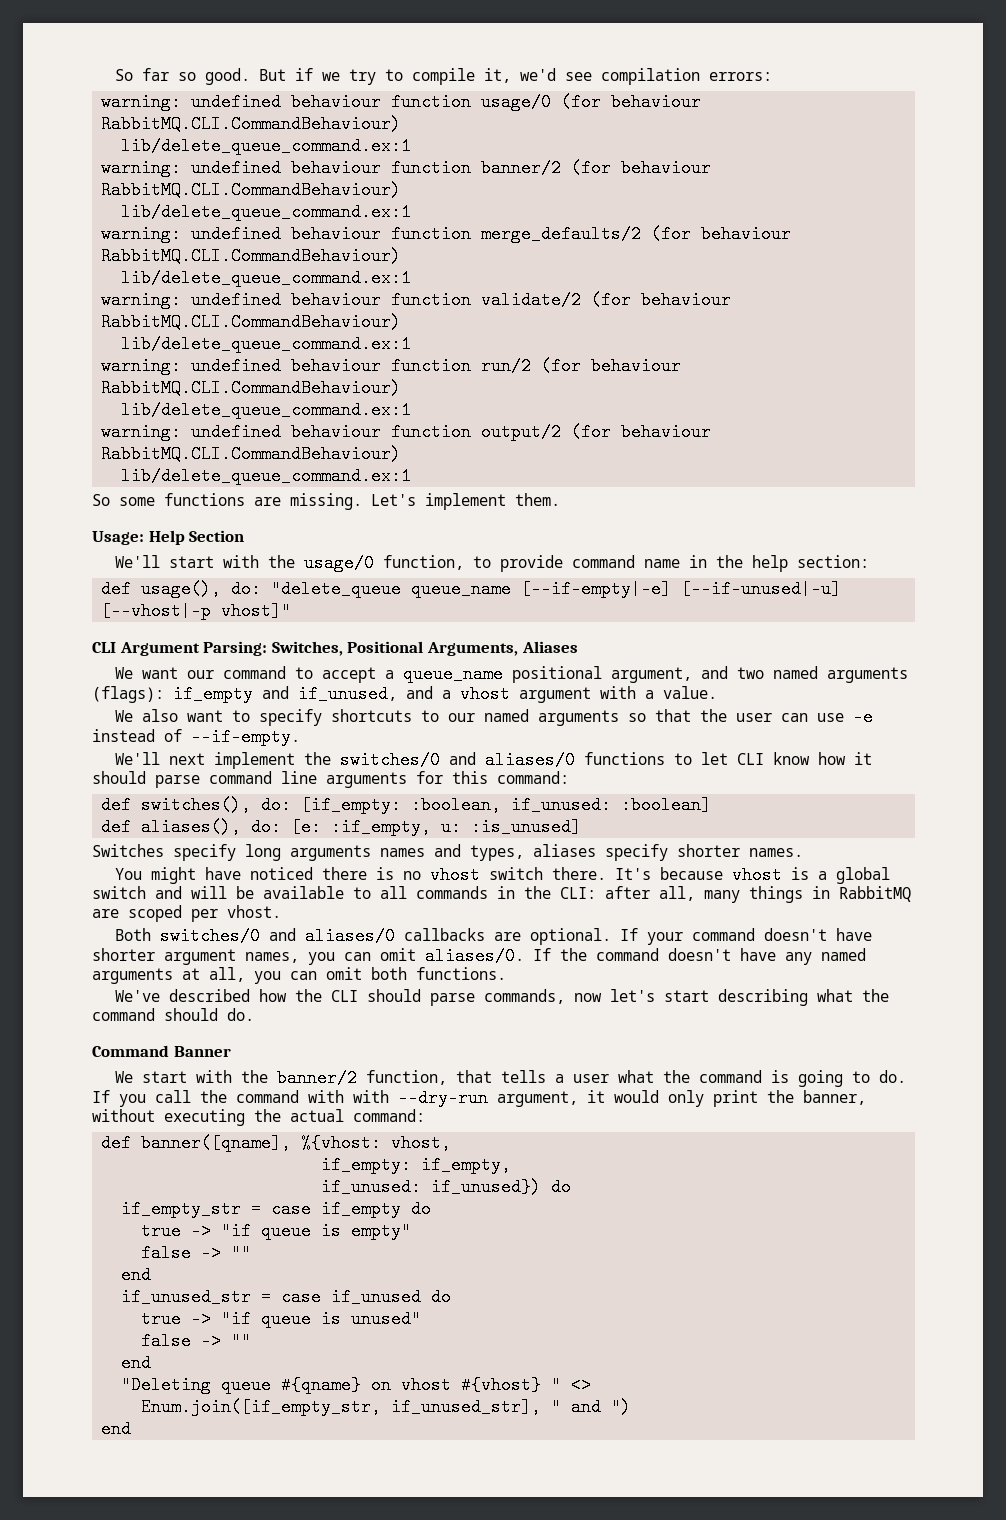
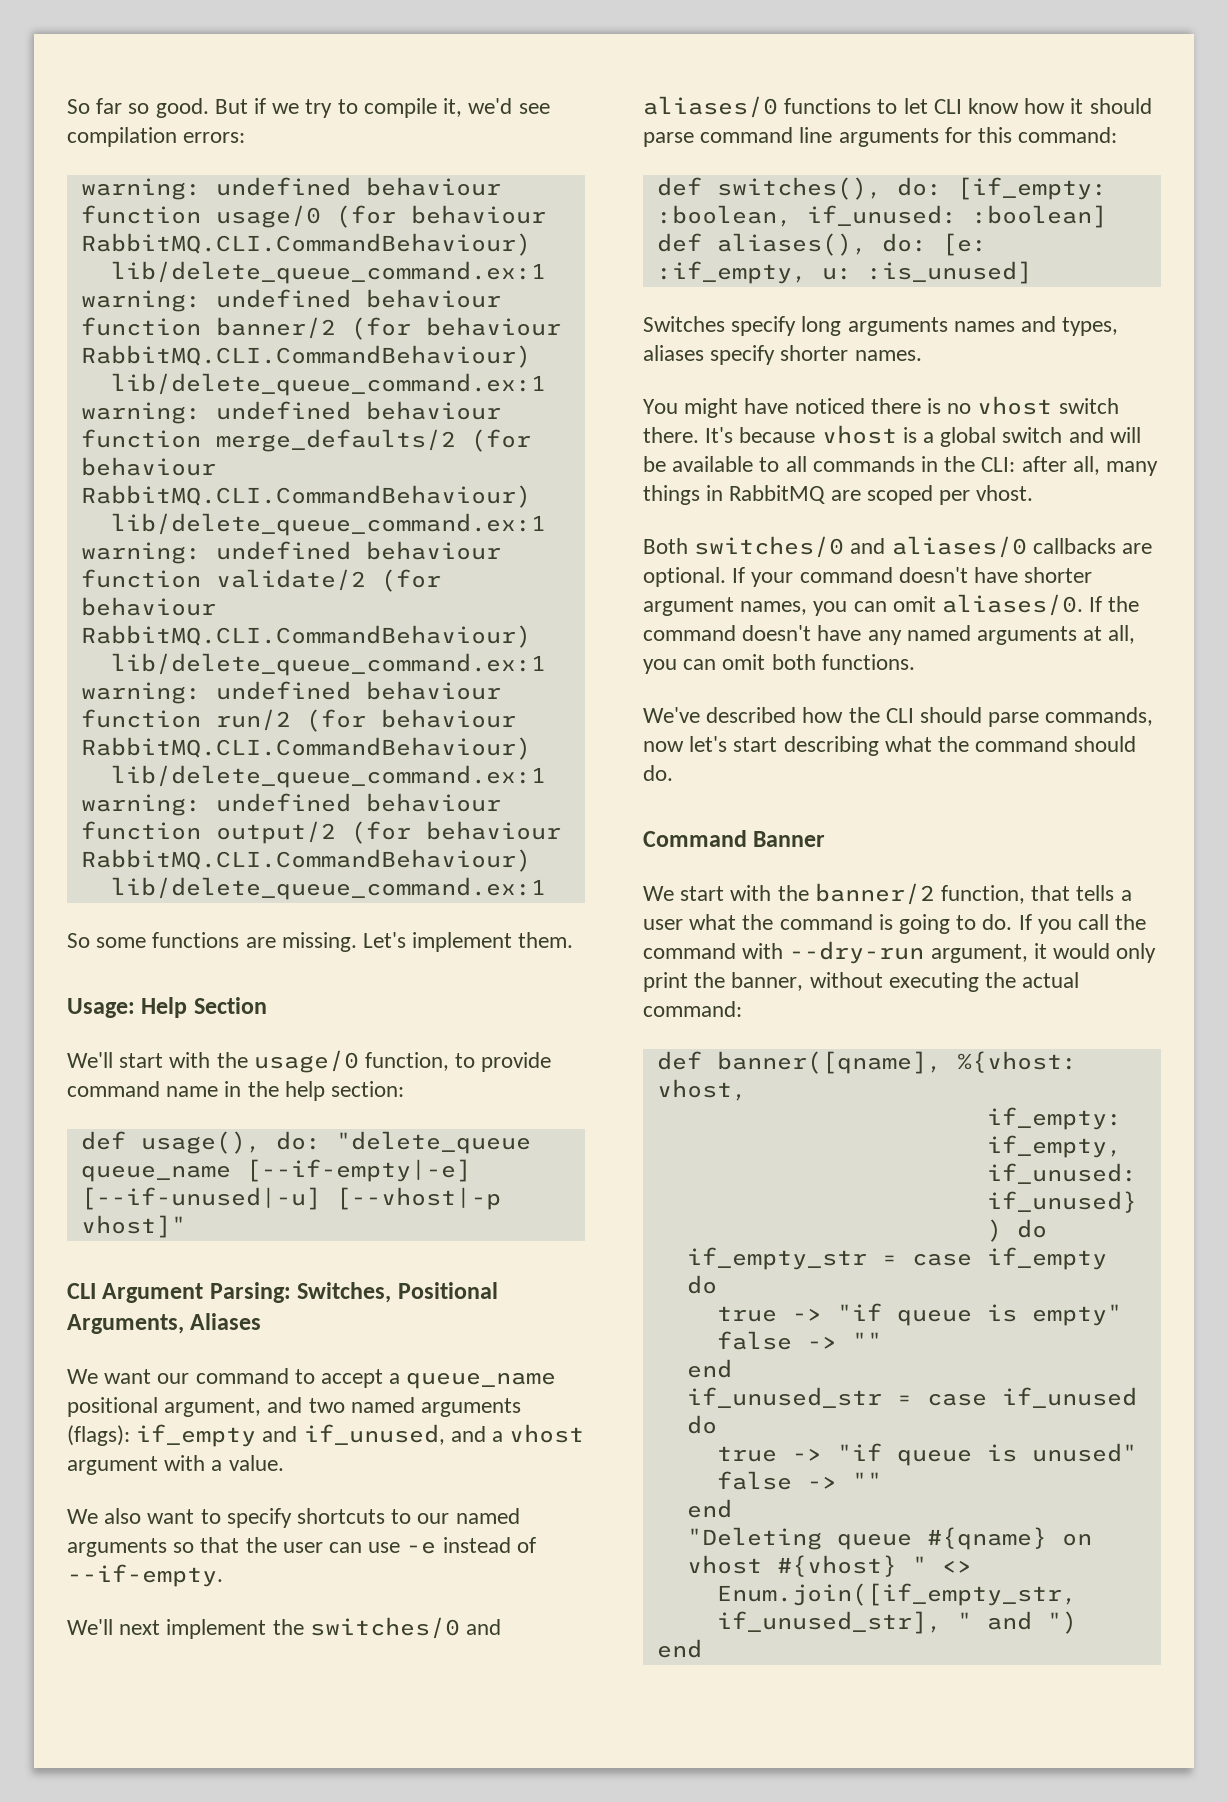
[353,1090,389,1103] with -> (784, 951) none

